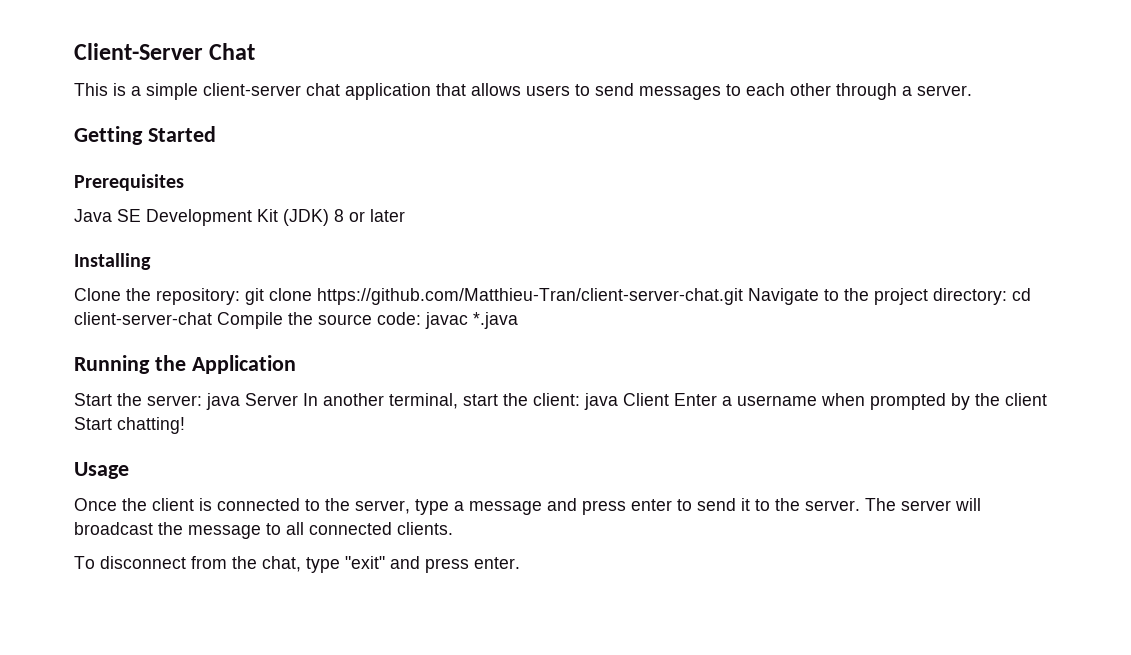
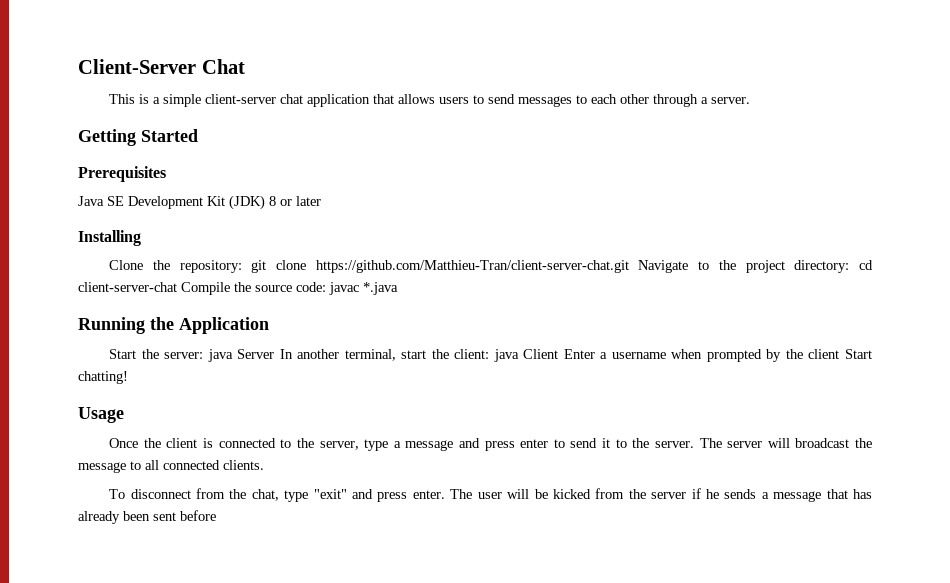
(520, 563) none -> [450,488,873,502] [78,510,216,524] The user will be kicked from the server if he sends a message that has already been sent before

